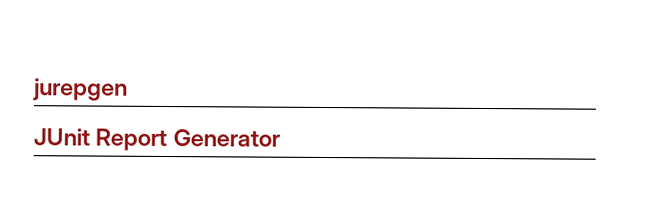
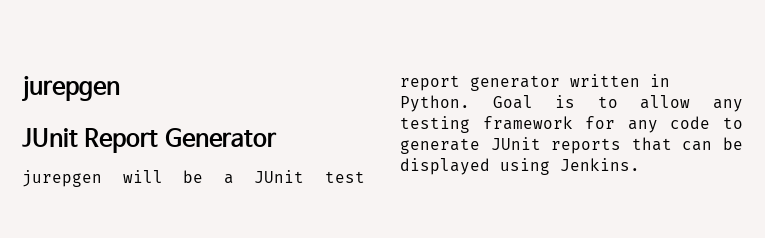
(280, 138) none -> [22,170,365,187] [400,74,670,91] [400,95,743,112] [400,116,743,133] [400,137,743,154] [400,158,640,175] // jurepgen will be a JUnit test report generator written in Python. Goal is to allow any testing framework for any code to generate JUnit reports that can be displayed using Jenkins.

